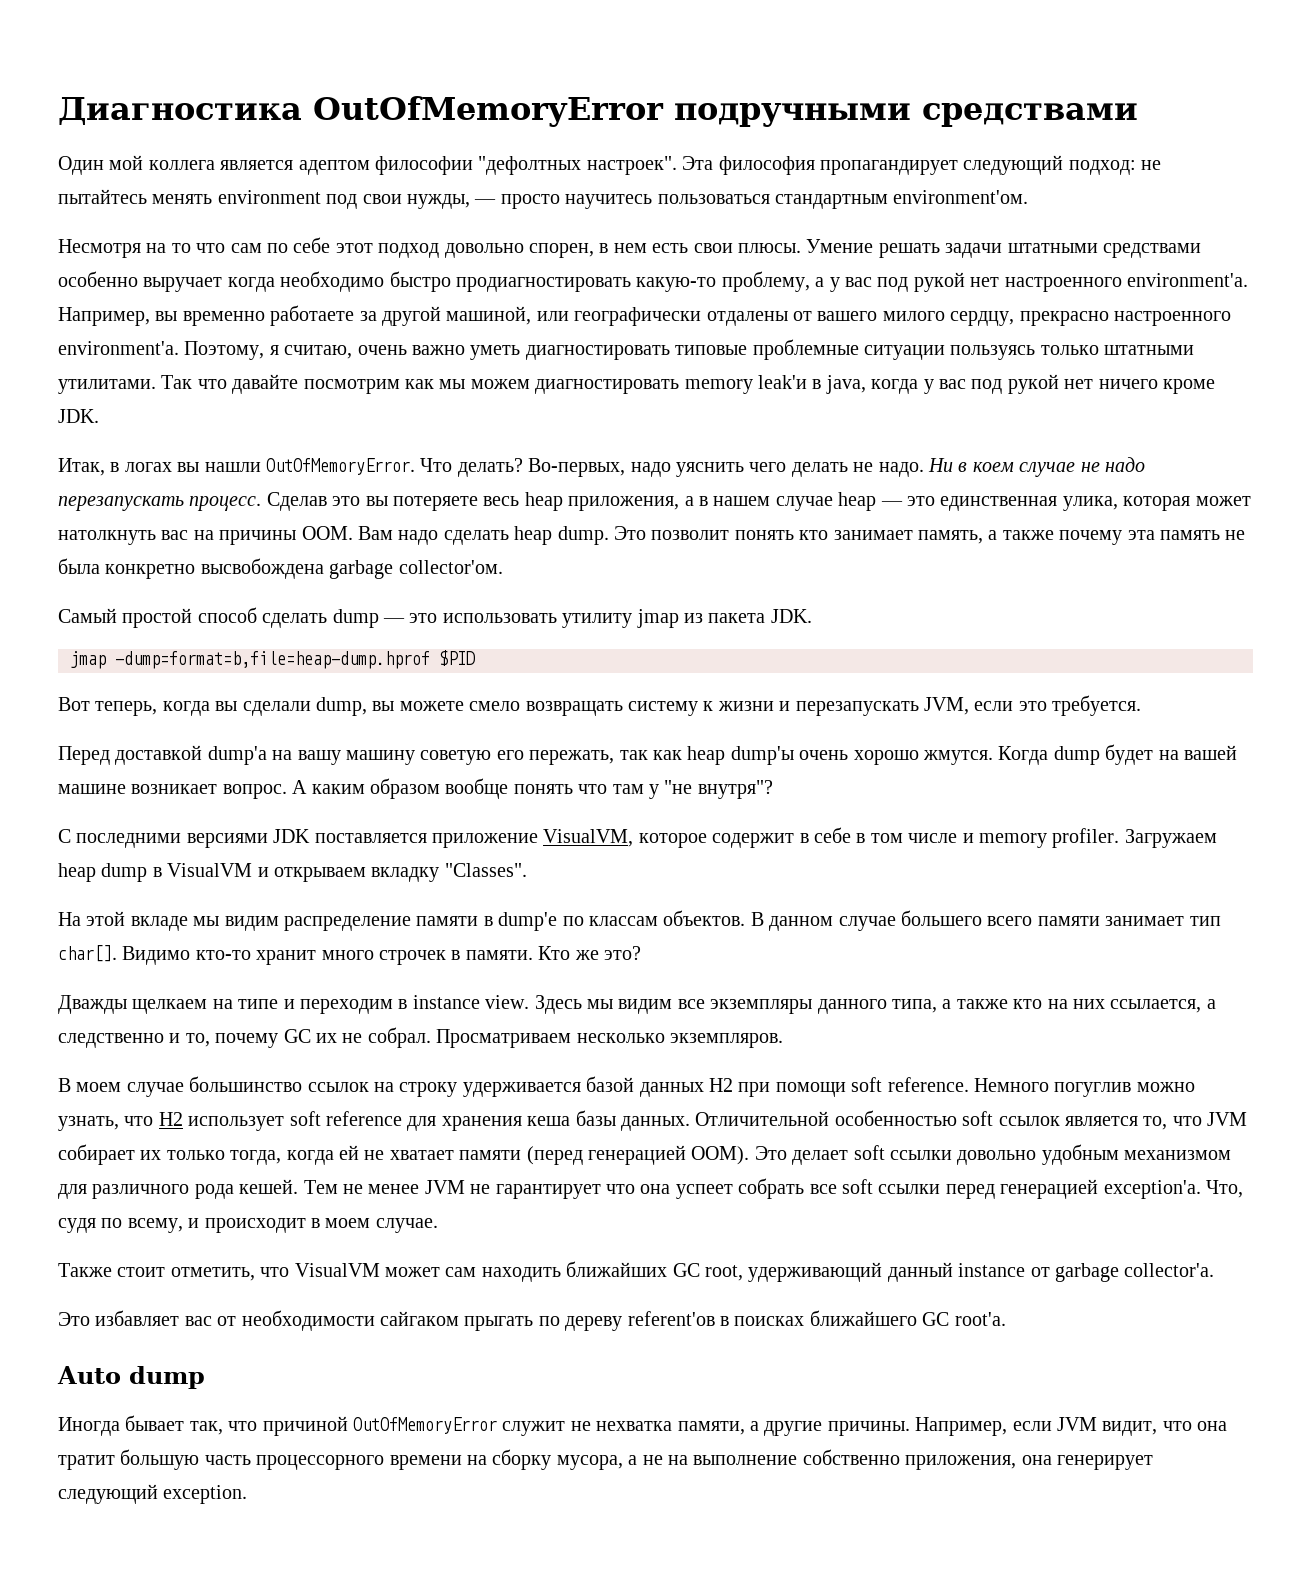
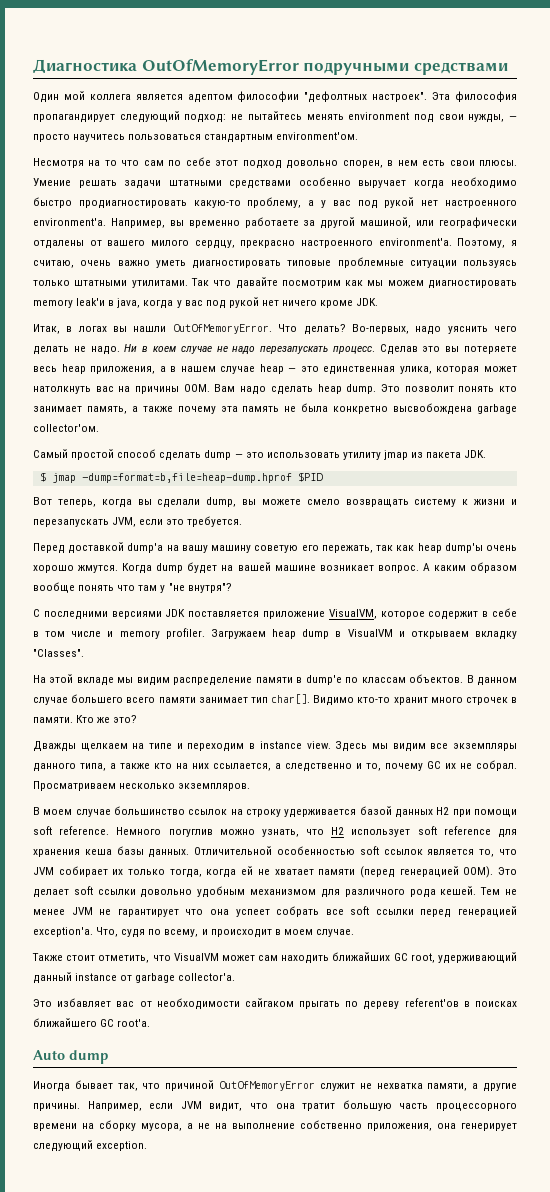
(812, 616) none -> [39,472,46,482] $

